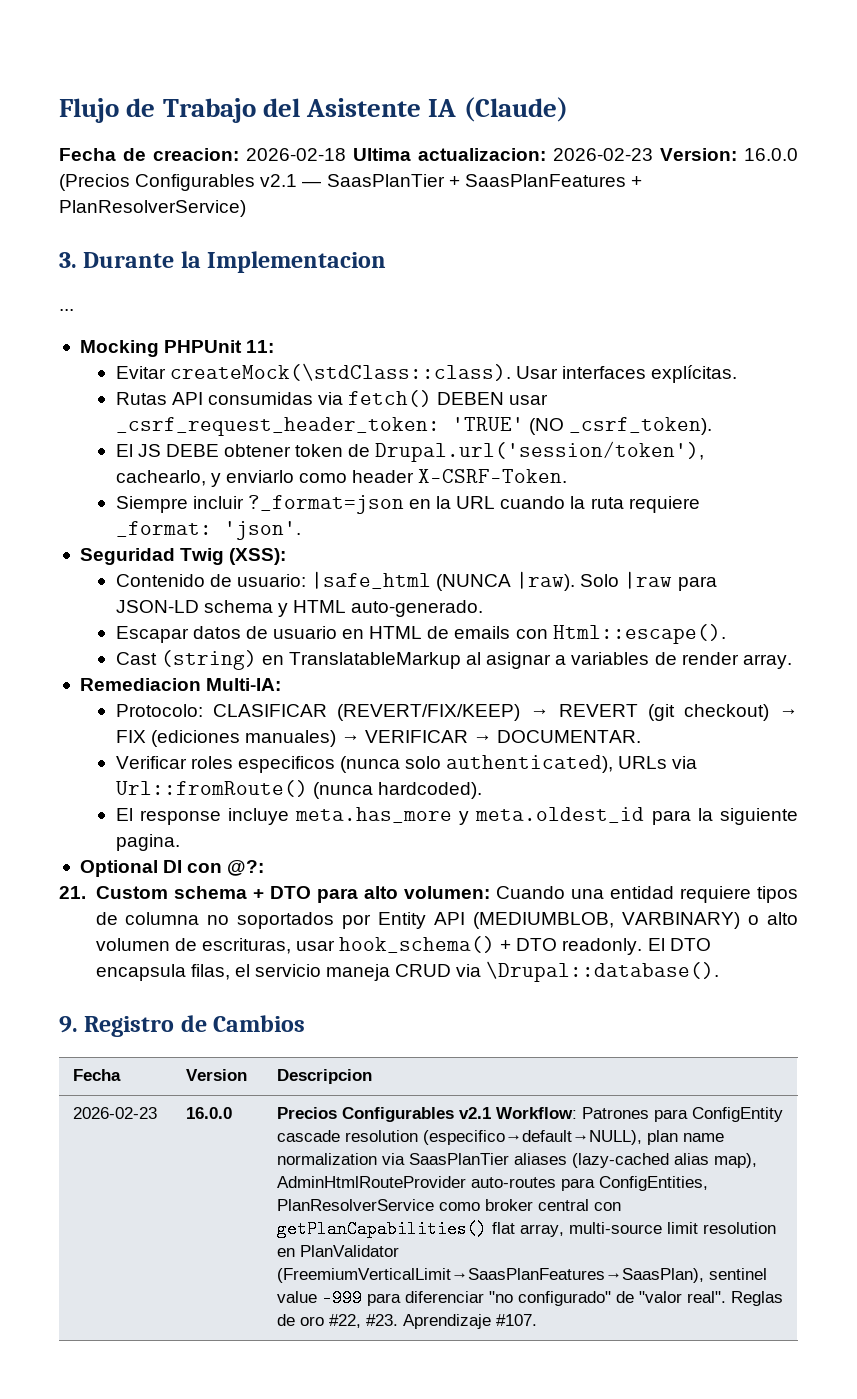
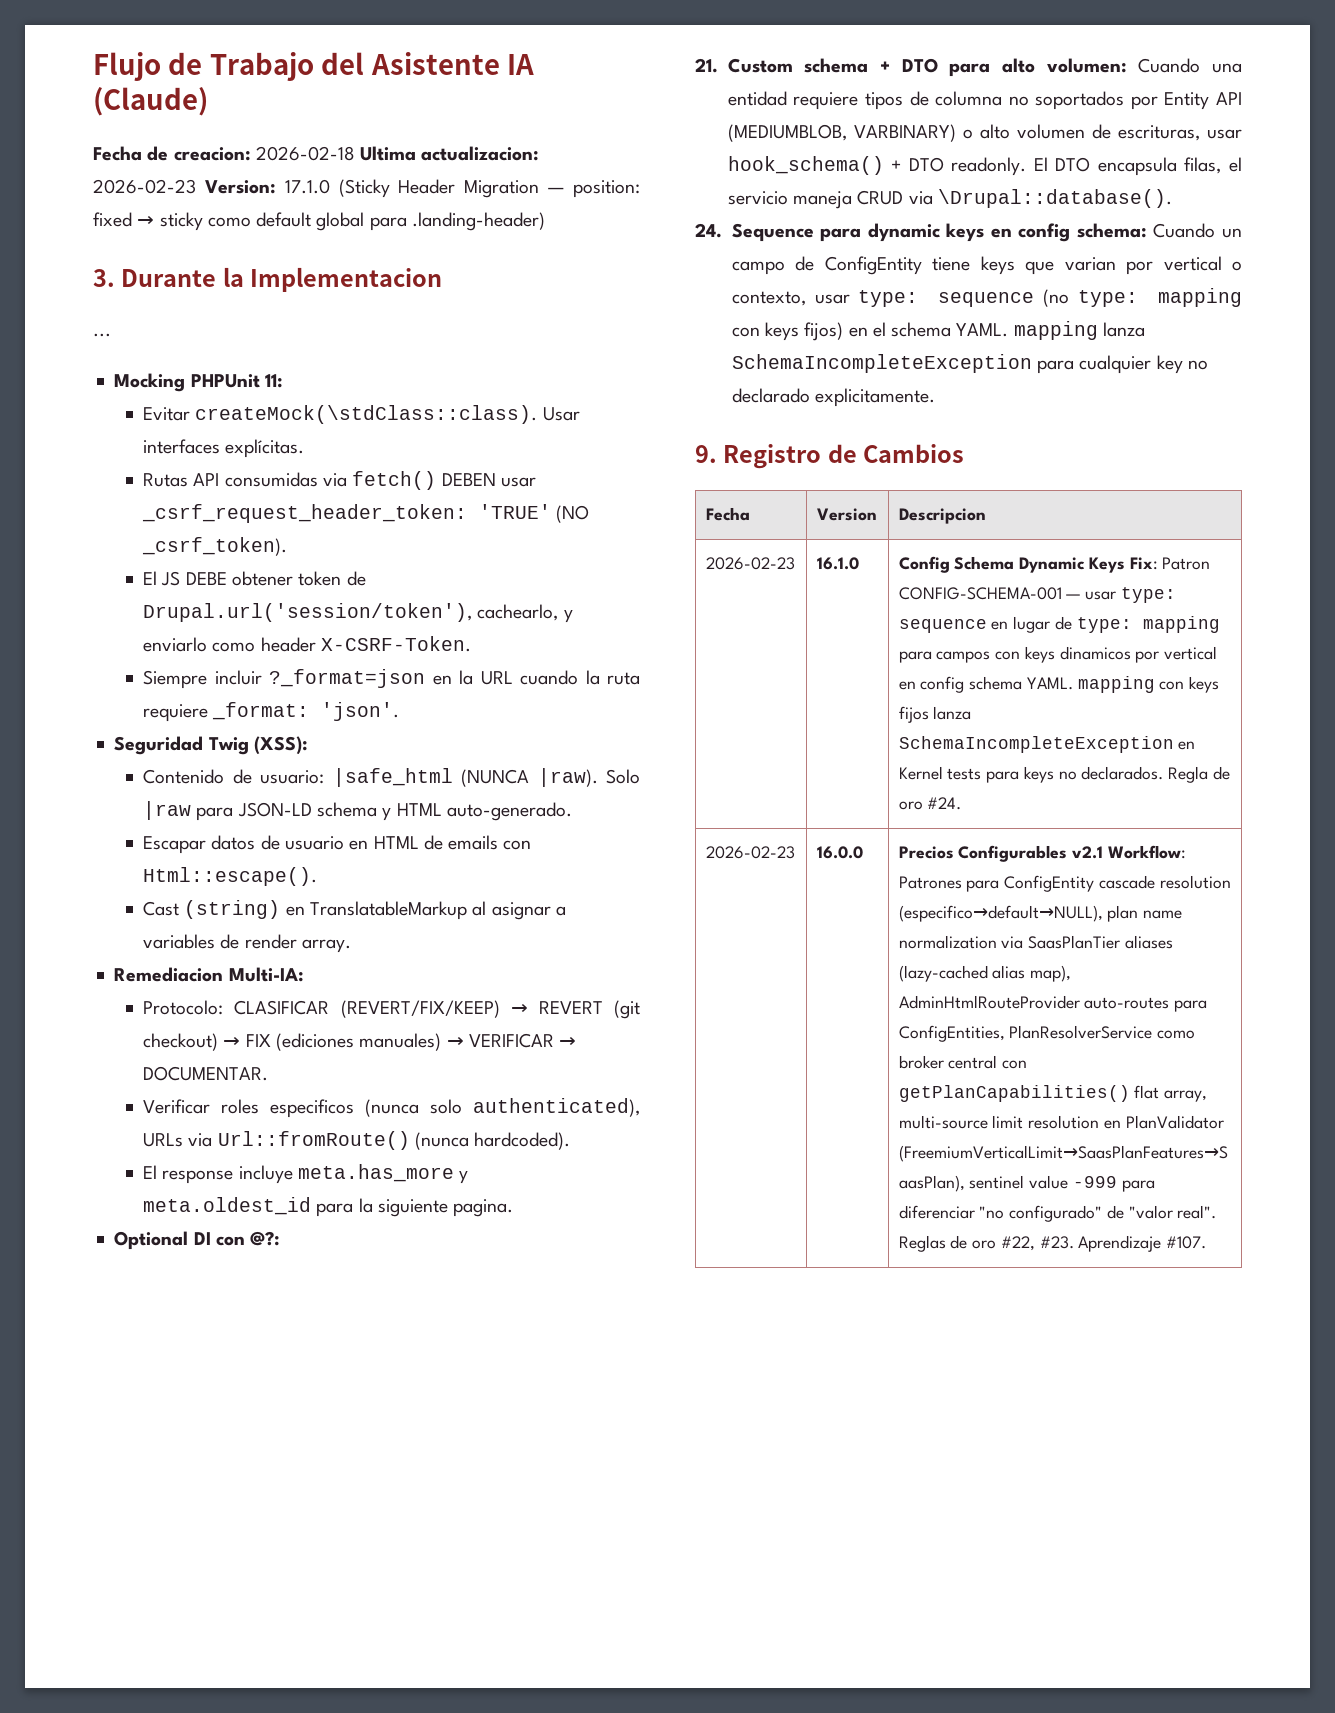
[744,148,798,161] [59,174,642,191] [59,200,246,217] 16.0.0 (Precios Configurables v2.1 — SaasPlanTier + SaasPlanFeatures + PlanResolverService) -> [284,179,640,198] [93,212,545,231] 17.1.0 (Sticky Header Migration — position: fixed → sticky como default global para .landing-header)
(720, 971) none -> [695,223,1242,242] [731,256,1242,275] [731,288,1242,307] [731,321,1145,341] [731,354,1208,374] [731,388,936,407] // 24. Sequence para dynamic keys en config schema: Cuando un campo de ConfigEntity tiene keys que varian por vertical o contexto, usar type: sequence (no type: mapping con keys fijos) en el schema YAML. mapping lanza SchemaIncompleteException para cualquier key no declarado explicitamente.
(373, 1076) none -> [705,557,795,570] [816,557,859,570] [898,556,1211,573] [898,587,1176,603] [898,616,1220,633] [898,646,1217,663] [898,676,1219,693] [898,706,972,723] [898,736,1196,753] [898,766,1230,783] [898,797,962,810] // 2026-02-23 | 16.1.0 | Config Schema Dynamic Keys Fix: Patron CONFIG-SCHEMA-001 — usar type: sequence en lugar de type: mapping para campos con keys dinamicos por vertical en config schema YAML. mapping con keys fijos lanza SchemaIncompleteException en Kernel tests para keys no declarados. Regla de oro #24.

